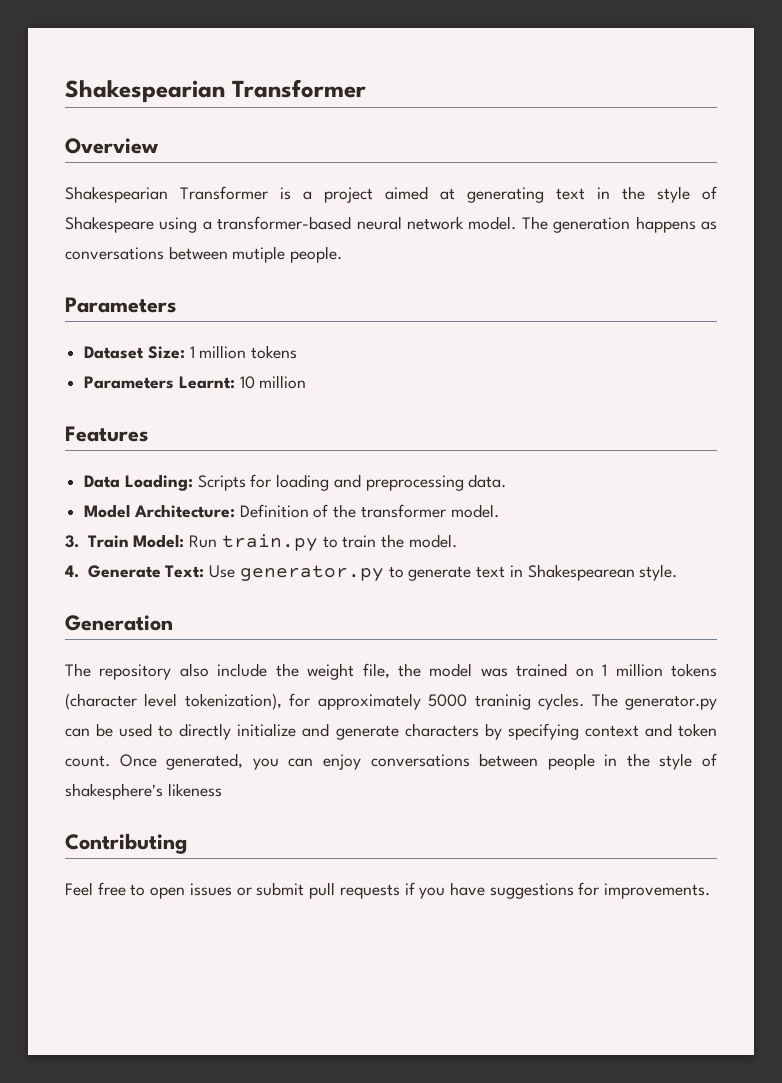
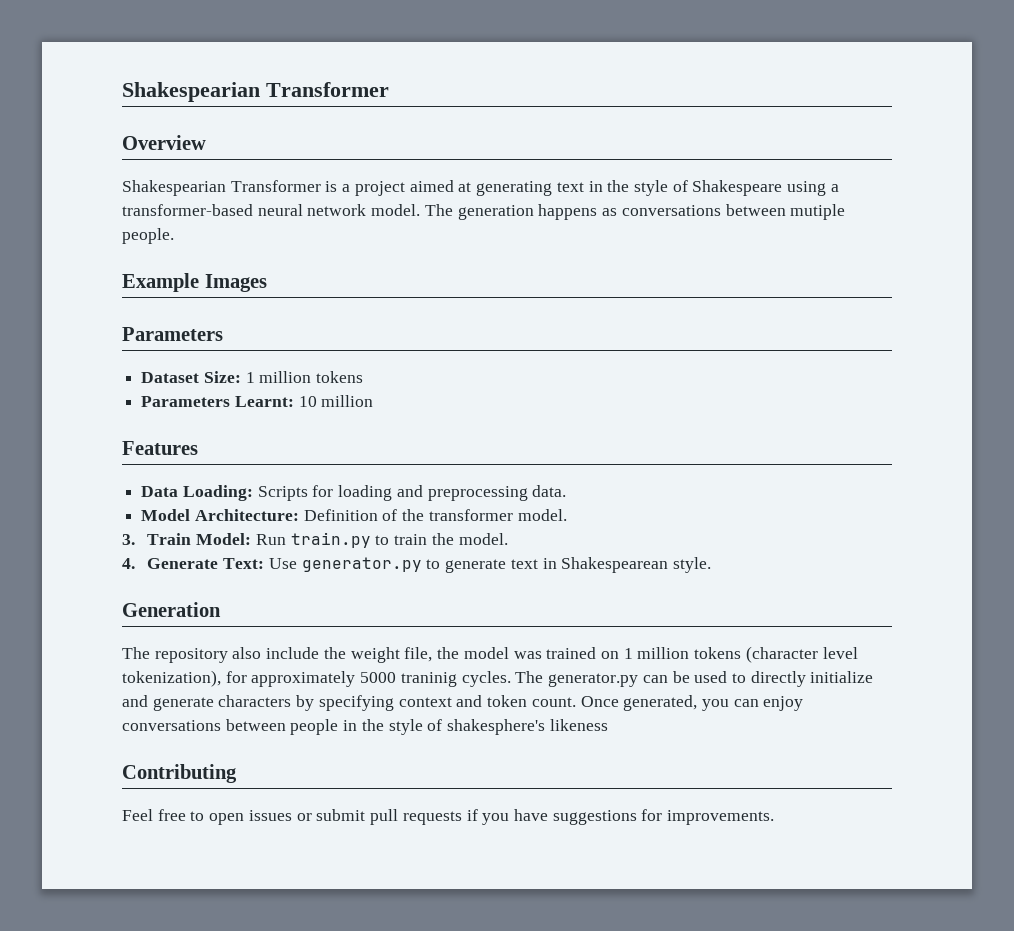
(343, 254) none -> [122,273,267,292] // Example Images

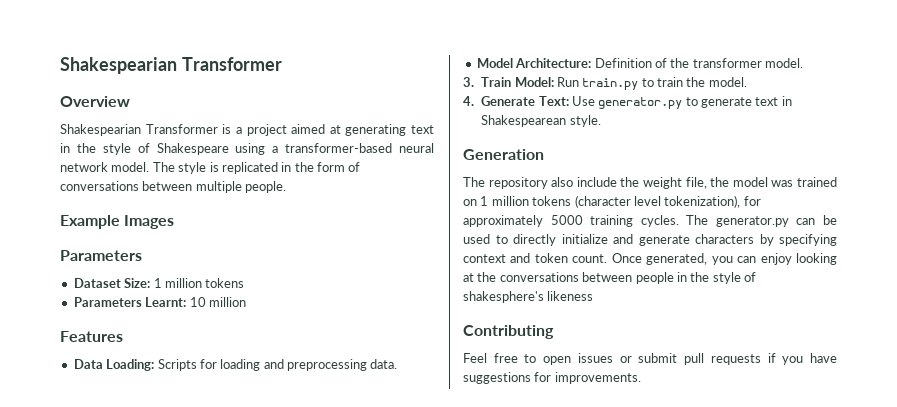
[457,204,846,220] generation happens as conversations between mutiple -> [178,162,361,174] [60,181,242,193] style is replicated in the form of conversations between multiple
[400,672,457,687] traninig -> [590,215,634,227] training
(804, 703) none -> [796,253,837,265] [463,272,497,282] looking at the

